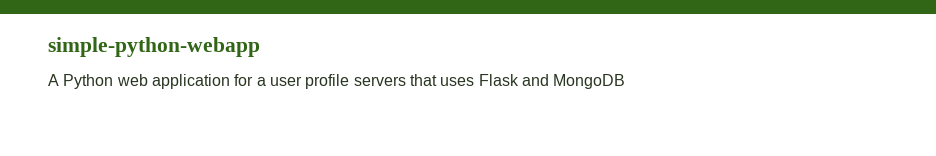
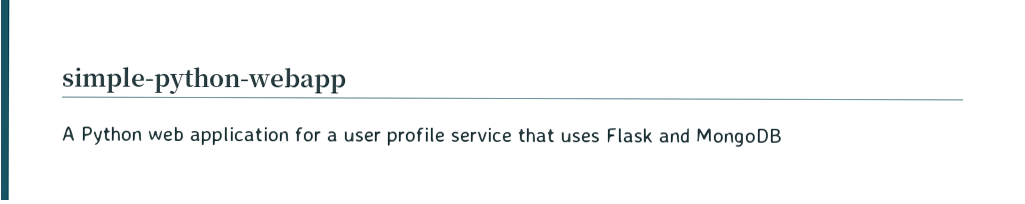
[353,76,406,86] servers -> [450,127,512,142] service

